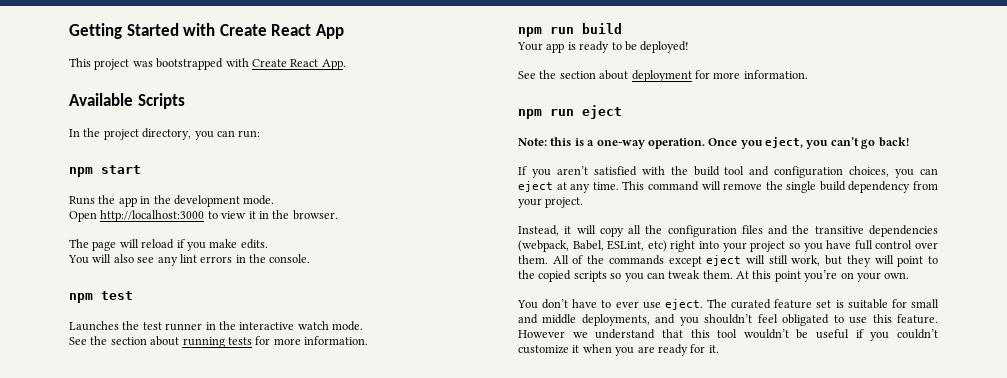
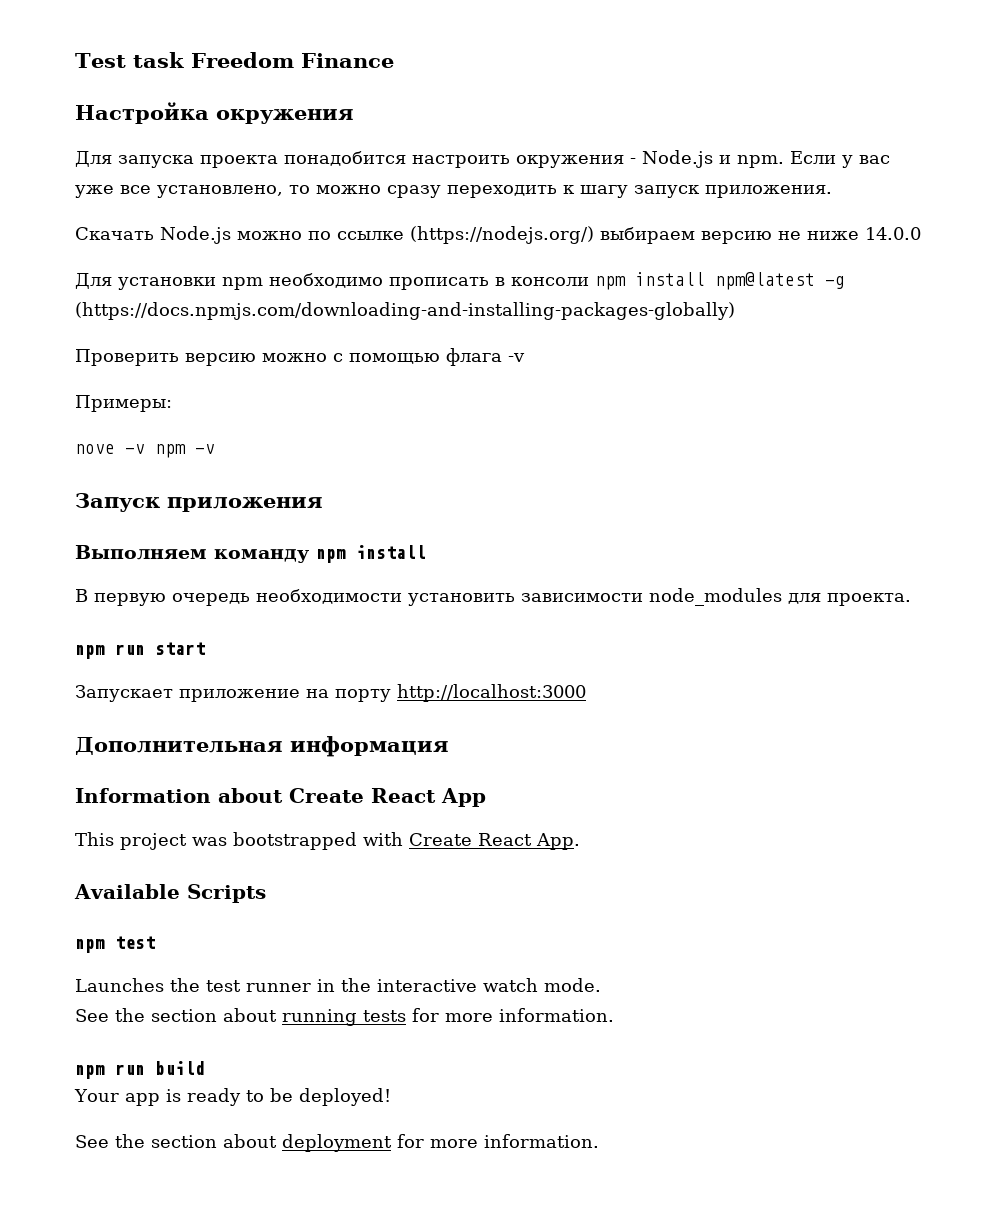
[69,23,216,39] Getting Started with -> [75,52,394,68] [75,102,354,124] [75,150,890,168] [75,185,832,198] [75,226,921,244] [75,272,845,290] [75,302,735,320] [75,348,525,366] [75,395,172,412] [75,444,215,458] [75,493,323,512] [75,545,426,563] [75,588,911,606] [75,642,205,659] [75,684,586,702] [75,736,449,757] [75,788,283,803] Test task Freedom Finance // Настройка окружения // Для запуска проекта понадобится настроить окружения - Node.js и npm. Если у вас уже все установлено, то можно сразу переходить к шагу запуск приложения. // Скачать Node.js можно по ссылке (https://nodejs.org/) выбираем версию не ниже 14.0.0 // Для установки npm необходимо прописать в консоли npm install npm@latest -g (https://docs.npmjs.com/downloading-and-installing-packages-globally) // Проверить версию можно с помощью флага -v // Примеры: // nove -v npm -v // Запуск приложения // Выполняем команду npm install // В первую очередь необходимости установить зависимости node_modules для проекта. // npm run start // Запускает приложение на порту http://localhost:3000 // Дополнительная информация // Information about
[69,128,261,140] [69,165,141,177] [69,195,275,207] [69,210,338,222] [69,239,268,251] [68,254,311,266] // In the project directory, you can run: // npm start // Runs the app in the development mode. // Open http://localhost:3000 to view it in the browser. // The page will reload if you make edits. // You will also see any lint errors in the console. -> (266, 893) none
[518,105,622,119] [518,137,909,149] [518,166,938,178] [518,181,938,193] [518,197,584,208] [518,225,938,237] [518,240,939,252] [518,255,938,267] [518,270,910,282] [517,299,940,310] [518,314,938,326] [518,329,938,341] [518,344,719,356] // npm run eject // Note: this is a one-way operation. Once you eject, you can’t go back! // If you aren’t satisfied with the build tool and configuration choices, you can eject at any time. This command will remove the single build dependency from your project. // Instead, it will copy all the configuration files and the transitive dependencies (webpack, Babel, ESLint, etc) right into your project so you have full control over them. All of the commands except eject will still work, but they will point to the copied scripts so you can tweak them. At this point you’re on your own. // You don’t have to ever use eject. The curated feature set is suitable for small and middle deployments, and you shouldn’t feel obligated to use this feature. However we understand that this tool wouldn’t be useful if you couldn’t customize it when you are ready for it. -> (599, 1141) none

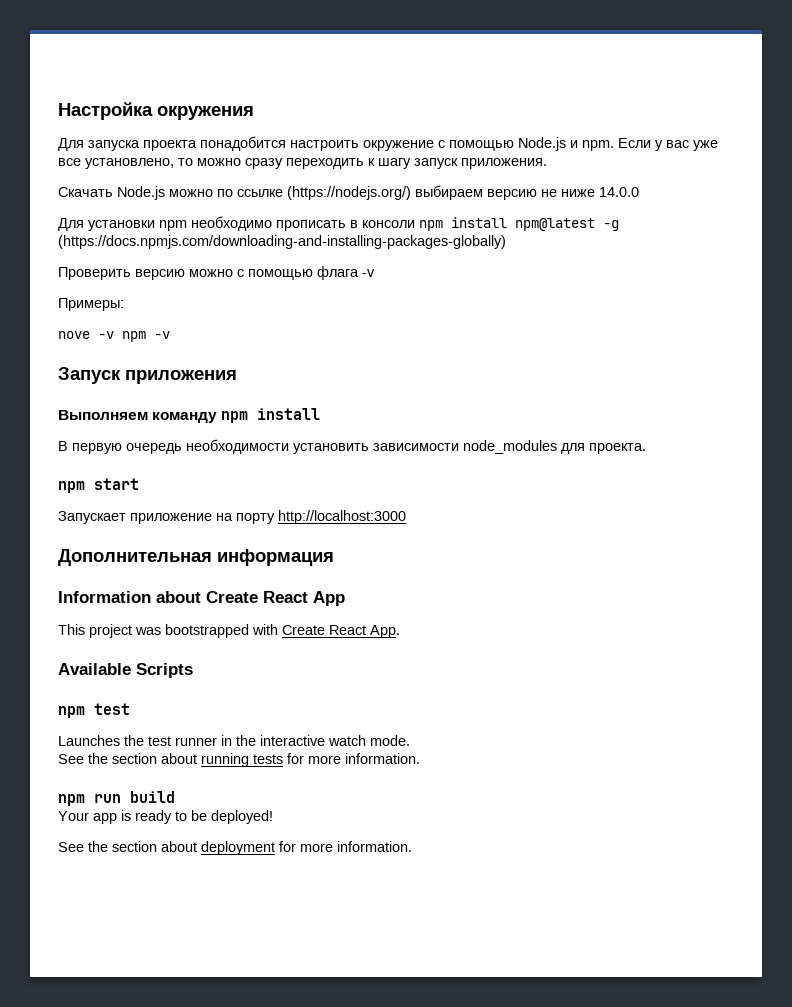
[75,52,394,68] Test task Freedom Finance // -> (58, 111) none
[516,155,636,168] окружения - -> [363,140,514,151] окружениe c помощью
[115,644,145,655] run -> (85, 487) none

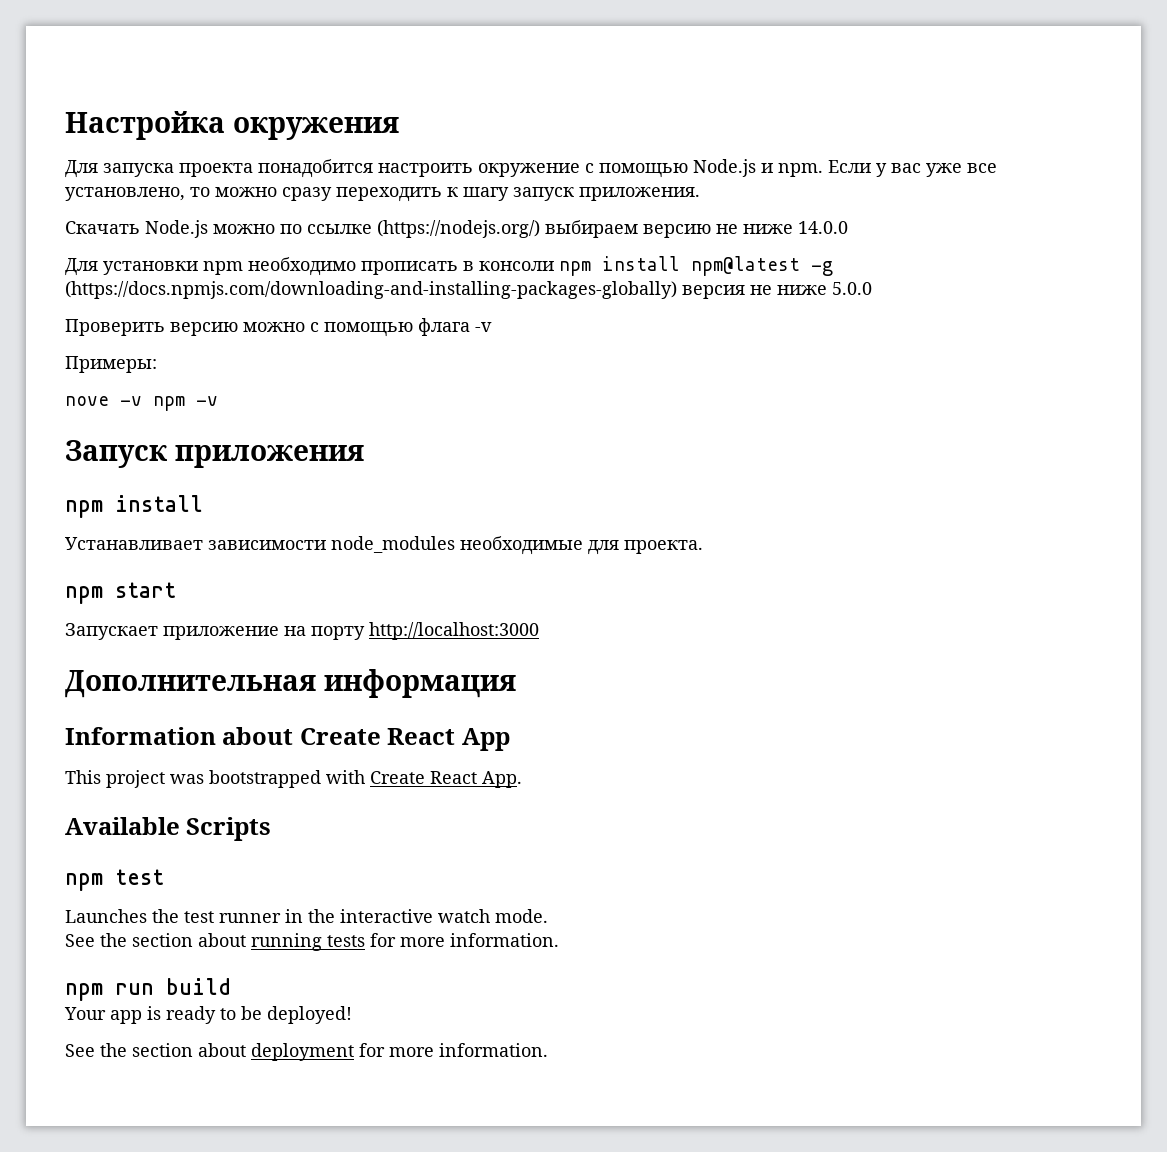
(506, 242) none -> [682,282,872,299] версия не ниже 5.0.0
[58,410,218,423] Выполняем команду -> (364, 456) none
[58,439,369,454] В первую очередь необходимости установить -> [65,537,203,550] Устанавливает
(557, 447) none -> [460,536,583,555] необходимые

